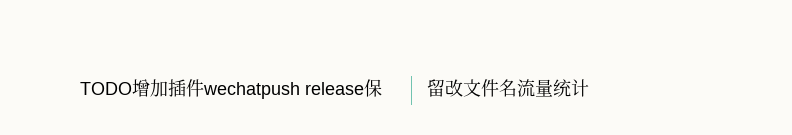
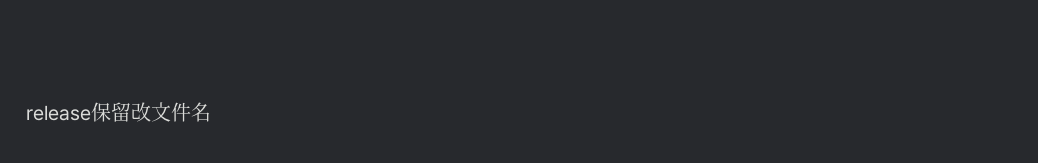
[80,79,300,99] TODO增加插件wechatpush -> (26, 113) none
[517,79,589,97] 流量统计 -> (211, 112) none

